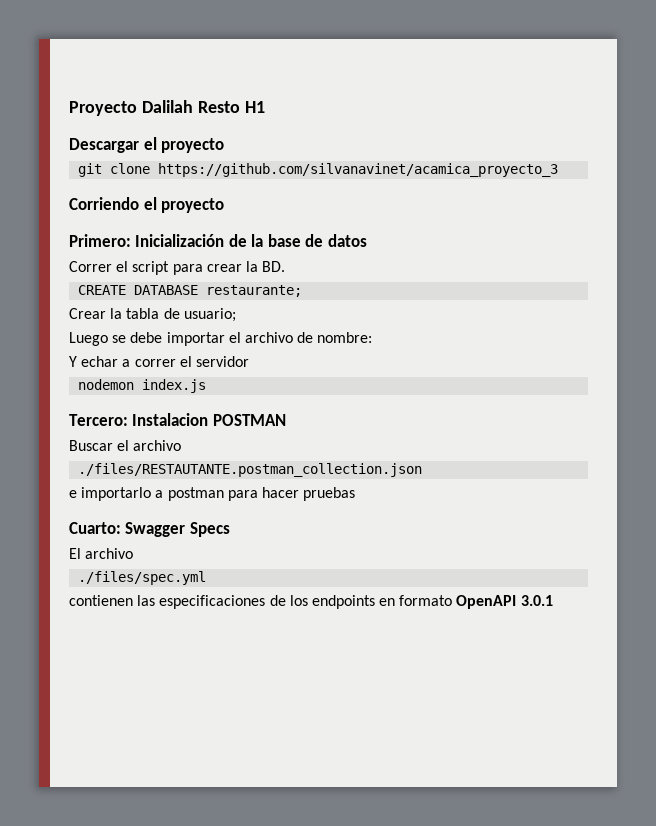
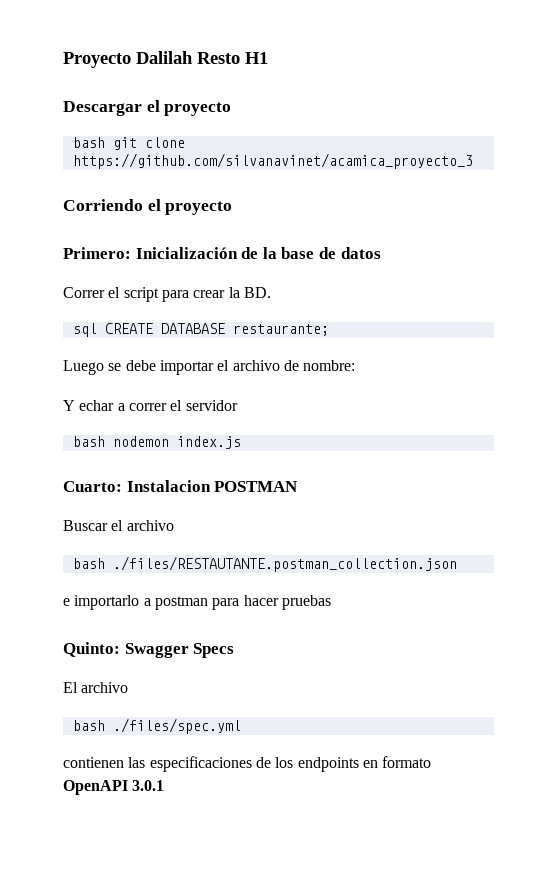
(225, 145) none -> [72,137,105,148] bash
(286, 266) none -> [72,323,97,337] sql
[69,308,236,322] // Crear la tabla de usuario; -> (329, 330) none
(249, 361) none -> [72,436,105,447] bash
[69,414,128,426] Tercero: -> [63,481,122,492] Cuarto:
(182, 445) none -> [72,558,105,569] bash
[69,522,121,534] Cuarto: -> [63,642,120,657] Quinto:
(134, 553) none -> [72,720,105,731] bash

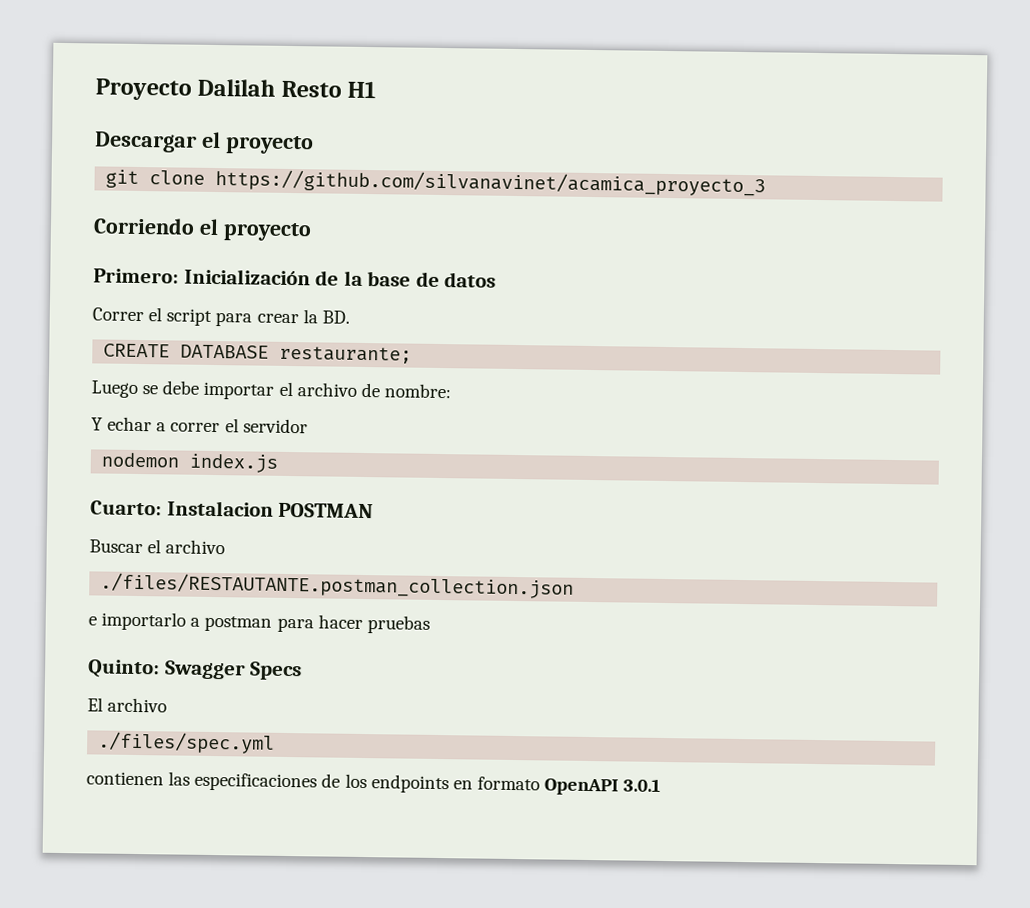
[72,137,105,148] bash -> (314, 145) none
[72,323,97,337] sql -> (350, 317) none
[72,436,105,447] bash -> (308, 426) none
[72,558,105,569] bash -> (226, 547) none
[72,720,105,731] bash -> (168, 705) none

